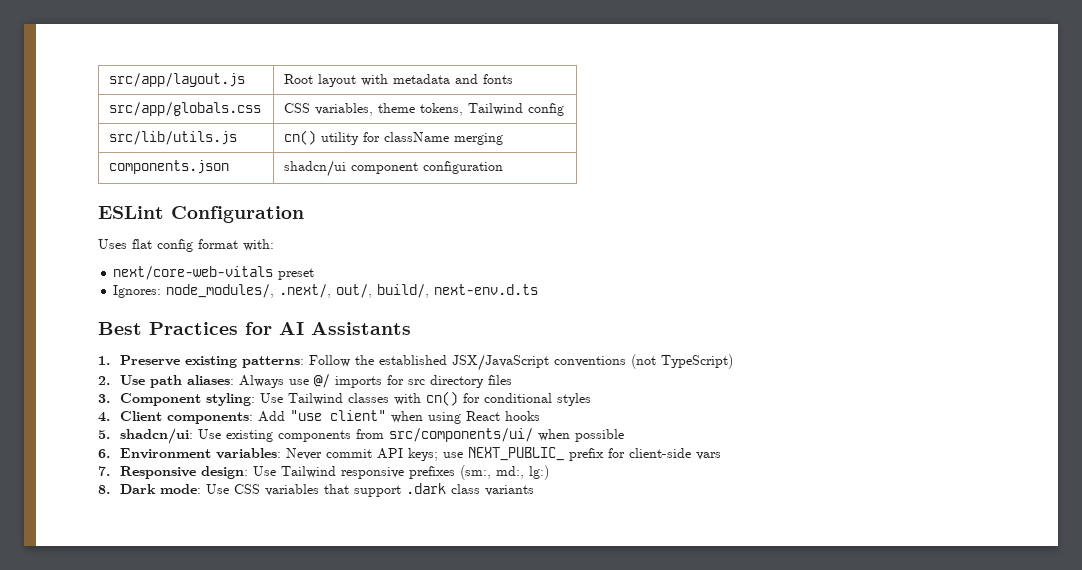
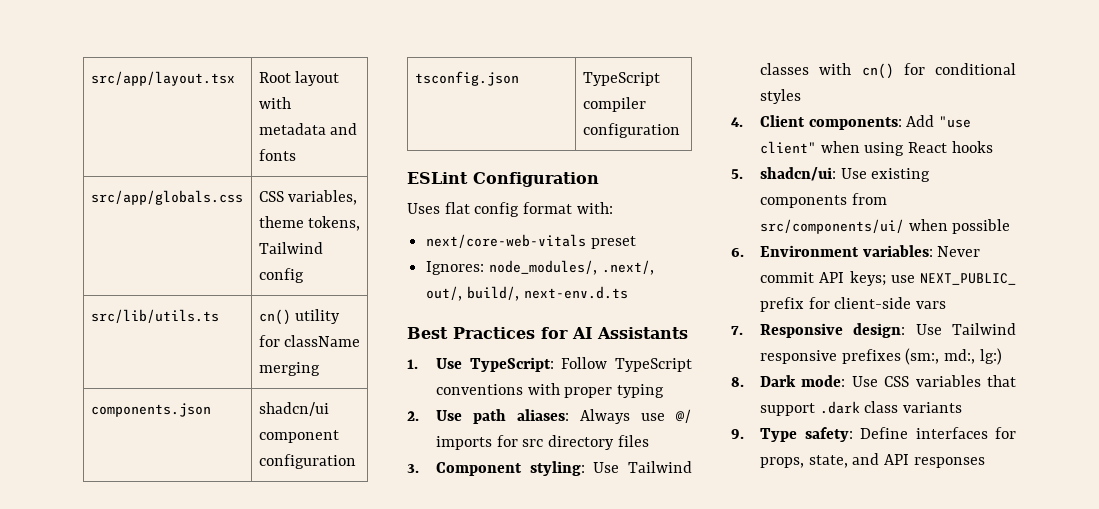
[109,73,246,87] src/app/layout.js -> [90,71,235,86] src/app/layout.tsx
[109,131,238,145] src/lib/utils.js -> [90,309,219,323] src/lib/utils.ts
(504, 167) none -> [414,71,519,86] [582,72,660,86] [582,97,646,112] [582,123,680,138] // tsconfig.json | TypeScript compiler configuration
[120,354,734,371] Preserve existing patterns: Follow the established JSX/JavaScript conventions (not TypeScript) -> [436,357,692,372] [436,383,665,398] Use TypeScript: Follow TypeScript conventions with proper typing
(535, 490) none -> [731,427,1016,442] [760,453,985,468] // 9. Type safety: Define interfaces for props, state, and API responses

